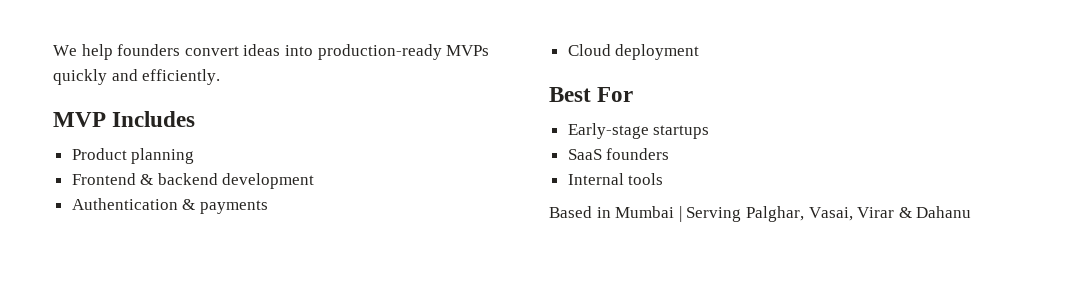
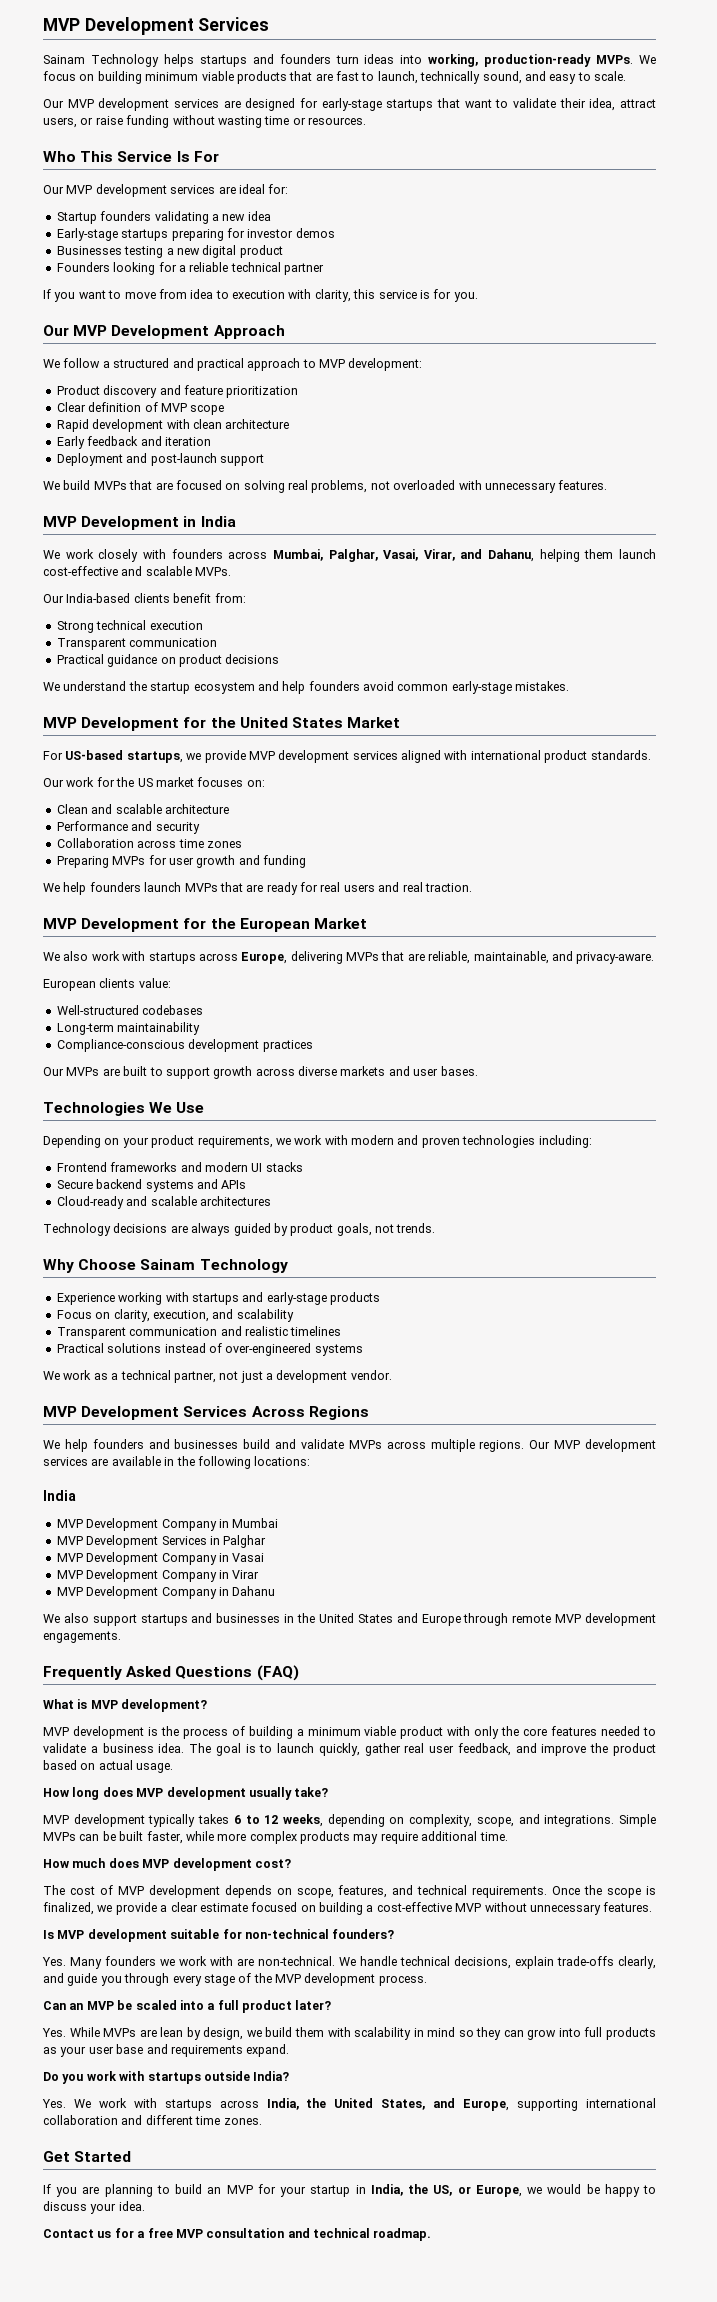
[53,44,490,60] [53,69,221,85] [53,111,196,127] [71,148,195,164] [71,173,315,189] [71,198,268,214] [567,44,700,60] [549,87,634,102] [567,123,710,139] [567,148,670,160] [567,173,664,185] [549,206,972,222] We help founders convert ideas into production-ready MVPs quickly and efficiently. // MVP Includes // Product planning // Frontend & backend development // Authentication & payments // Cloud deployment // Best For // Early-stage startups // SaaS founders // Internal tools // Based in Mumbai | Serving Palghar, Vasai, Virar & Dahanu -> [43,17,270,35] [43,54,656,67] [43,71,626,84] [43,98,656,111] [43,115,366,128] [43,151,219,162] [43,184,289,197] [56,211,271,224] [56,228,335,241] [56,245,283,258] [56,262,324,275] [43,289,478,302] [43,325,285,339] [43,358,423,371] [56,385,299,398] [56,402,225,415] [56,419,290,432] [56,436,211,449] [56,453,264,466] [43,480,608,493] [43,516,236,530] [43,549,656,562] [43,566,232,576] [43,593,246,603] [56,620,203,633] [56,638,218,650] [56,654,280,667] [43,681,570,694] [43,717,401,731] [43,750,651,763] [43,777,265,787] [56,804,229,814] [56,821,200,834] [56,838,242,848] [56,855,306,868] [43,882,472,895] [43,918,367,932] [43,951,655,964] [43,978,171,991] [56,1005,204,1015] [56,1022,201,1035] [56,1039,313,1052] [43,1066,478,1079] [43,1102,205,1116] [43,1135,592,1148] [56,1162,303,1172] [56,1179,247,1192] [56,1196,271,1209] [43,1223,436,1236] [43,1259,288,1273] [56,1292,380,1305] [56,1309,294,1322] [56,1326,342,1339] [56,1343,363,1356] [43,1370,392,1383] [43,1406,369,1420] [43,1439,656,1452] [43,1456,311,1469] [43,1490,76,1501] [56,1518,279,1531] [56,1535,267,1548] [56,1552,265,1565] [56,1569,260,1582] [56,1586,276,1599] [43,1613,657,1626] [43,1631,121,1643] [43,1665,299,1681] [43,1699,208,1712] [43,1726,656,1739] [43,1743,656,1756] [43,1760,174,1773] [43,1787,329,1800] [43,1814,657,1827] [43,1831,508,1844] [43,1858,291,1871] [43,1885,656,1898] [43,1902,653,1915] [43,1929,395,1942] [42,1956,656,1969] [43,1973,427,1986] [43,2000,332,2013] [42,2027,656,2040] [43,2044,290,2057] [43,2071,290,2084] [42,2098,656,2111] [43,2115,262,2125] [43,2151,132,2162] [43,2184,656,2197] [43,2201,145,2214] [43,2228,432,2241] MVP Development Services // Sainam Technology helps startups and founders turn ideas into working, production-ready MVPs. We focus on building minimum viable products that are fast to launch, technically sound, and easy to scale. // Our MVP development services are designed for early-stage startups that want to validate their idea, attract users, or raise funding without wasting time or resources. // Who This Service Is For // Our MVP development services are ideal for: // Startup founders validating a new idea // Early-stage startups preparing for investor demos // Businesses testing a new digital product // Founders looking for a reliable technical partner // If you want to move from idea to execution with clarity, this service is for you. // Our MVP Development Approach // We follow a structured and practical approach to MVP development: // Product discovery and feature prioritization // Clear definition of MVP scope // Rapid development with clean architecture // Early feedback and iteration // Deployment and post-launch support // We build MVPs that are focused on solving real problems, not overloaded with unnecessary features. // MVP Development in India // We work closely with founders across Mumbai, Palghar, Vasai, Virar, and Dahanu, helping them launch cost-effective and scalable MVPs. // Our India-based clients benefit from: // Strong technical execution // Transparent communication // Practical guidance on product decisions // We understand the startup ecosystem and help founders avoid common early-stage mistakes. // MVP Development for the United States Market // For US-based startups, we provide MVP development services aligned with international product standards. // Our work for the US market focuses on: // Clean and scalable architecture // Performance and security // Collaboration across time zones // Preparing MVPs for user growth and funding // We help founders launch MVPs that are ready for real users and real traction. // MVP Development for the European Market // We also work with startups across Europe, delivering MVPs that are reliable, maintainable, and privacy-aware. // European clients value: // Well-structured codebases // Long-term maintainability // Compliance-conscious development practices // Our MVPs are built to support growth across diverse markets and user bases. // Technologies We Use // Depending on your product requirements, we work with modern and proven technologies including: // Frontend frameworks and modern UI stacks // Secure backend systems and APIs // Cloud-ready and scalable architectures // Technology decisions are always guided by product goals, not trends. // Why Choose Sainam Technology // Experience working with startups and early-stage products // Focus on clarity, execution, and scalability // Transparent communication and realistic timelines // Practical solutions instead of over-engineered systems // We work as a technical partner, not just a development vendor. // MVP Development Services Across Regions // We help founders and businesses build and validate MVPs across multiple regions. Our MVP development services are available in the following locations: // India // MVP Development Company in Mumbai // MVP Development Services in Palghar // MVP Development Company in Vasai // MVP Development Company in Virar // MVP Development Company in Dahanu // We also support startups and businesses in the United States and Europe through remote MVP development engagements. // Frequently Asked Questions (FAQ) // What is MVP development? // MVP development is the process of building a minimum viable product with only the core features needed to validate a business idea. The goal is to launch quickly, gather real user feedback, and improve the product based on actual usage. // How long does MVP development usually take? // MVP development typically takes 6 to 12 weeks, depending on complexity, scope, and integrations. Simple MVPs can be built faster, while more complex products may require additional time. // How much does MVP development cost? // The cost of MVP development depends on scope, features, and technical requirements. Once the scope is finalized, we provide a clear estimate focused on building a cost-effective MVP without unnecessary features. // Is MVP development suitable for non-technical founders? // Yes. Many founders we work with are non-technical. We handle technical decisions, explain trade-offs clearly, and guide you through every stage of the MVP development process. // Can an MVP be scaled into a full product later? // Yes. While MVPs are lean by design, we build them with scalability in mind so they can grow into full products as your user base and requirements expand. // Do you work with startups outside India? // Yes. We work with startups across India, the United States, and Europe, supporting international collaboration and different time zones. // Get Started // If you are planning to build an MVP for your startup in India, the US, or Europe, we would be happy to discuss your idea. // Contact us for a free MVP consultation and technical roadmap.

